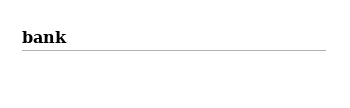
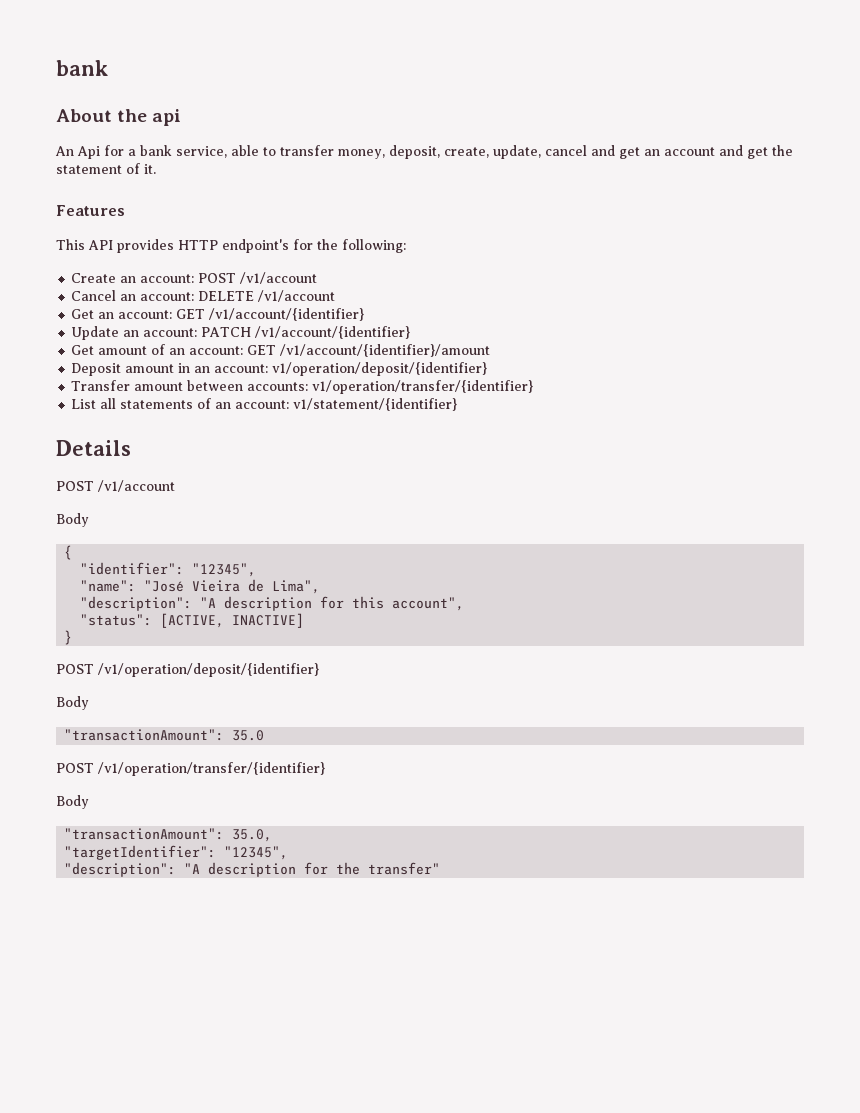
[22,31,67,43] bank -> [56,60,108,76] [56,109,182,126] [55,145,793,159] [56,163,156,174] [56,205,125,216] [56,239,406,253] [71,272,318,284] [71,290,336,302] [71,308,365,321] [71,326,411,340] [71,344,491,357] [71,362,488,376] [71,380,534,394] [71,398,458,411] [56,440,131,456] [56,480,175,492] [56,513,89,527] [64,545,73,560] [80,562,257,577] [80,579,321,594] [80,596,465,611] [80,613,305,628] [64,630,73,645] [56,663,319,677] [56,696,89,710] [64,729,265,741] [56,762,325,776] [56,795,89,809] [64,828,273,842] [64,845,289,860] [64,862,441,877] bank // About the api // An Api for a bank service, able to transfer money, deposit, create, update, cancel and get an account and get the statement of it. // Features // This API provides HTTP endpoint's for the following: // Create an account: POST /v1/account // Cancel an account: DELETE /v1/account // Get an account: GET /v1/account/{identifier} // Update an account: PATCH /v1/account/{identifier} // Get amount of an account: GET /v1/account/{identifier}/amount // Deposit amount in an account: v1/operation/deposit/{identifier} // Transfer amount between accounts: v1/operation/transfer/{identifier} // List all statements of an account: v1/statement/{identifier} // Details // POST /v1/account // Body // { // "identifier": "12345", // "name": "José Vieira de Lima", // "description": "A description for this account", // "status": [ACTIVE, INACTIVE] // } // POST /v1/operation/deposit/{identifier} // Body // "transactionAmount": 35.0 // POST /v1/operation/transfer/{identifier} // Body // "transactionAmount": 35.0, // "targetIdentifier": "12345", // "description": "A description for the transfer"

